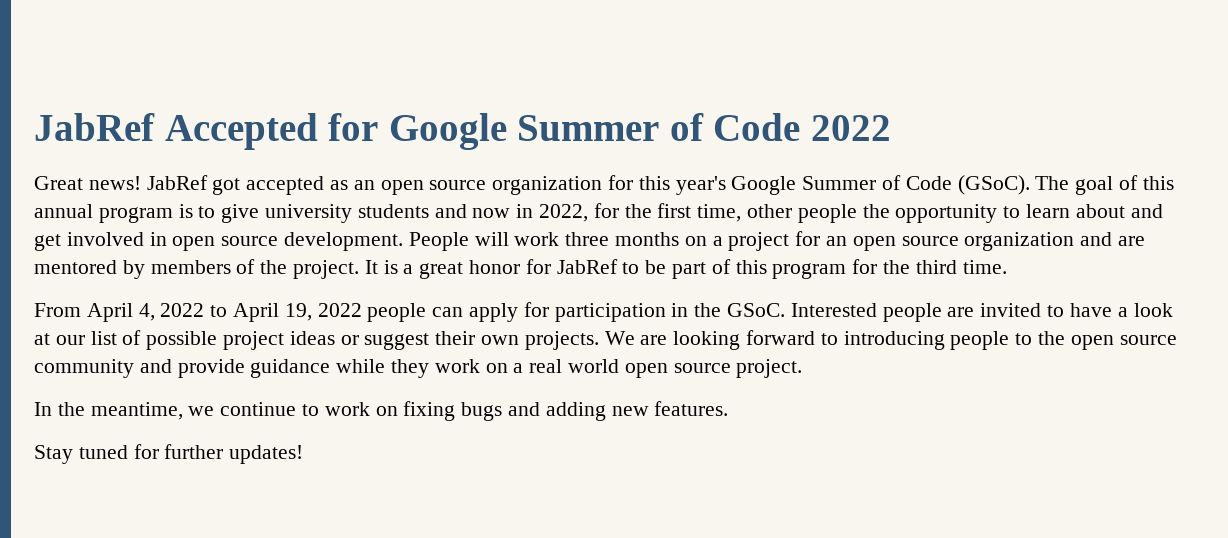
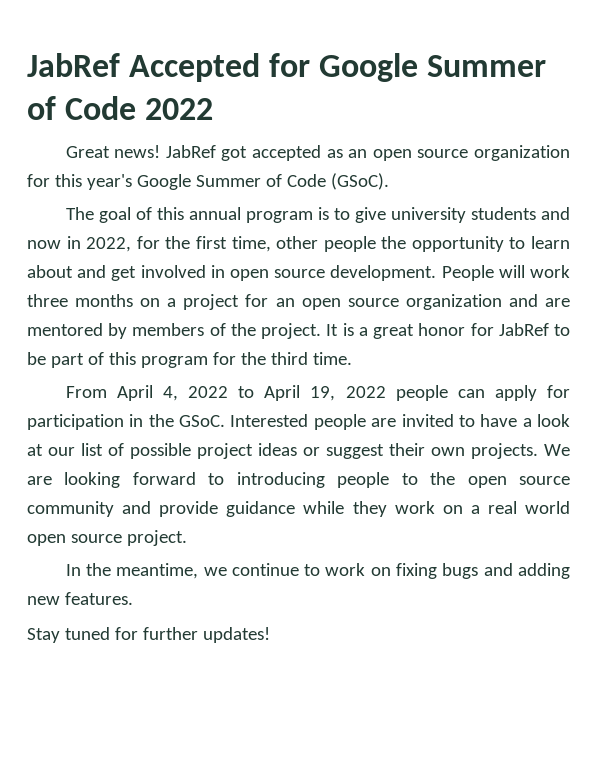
(1030, 185) none -> (389, 181) //

